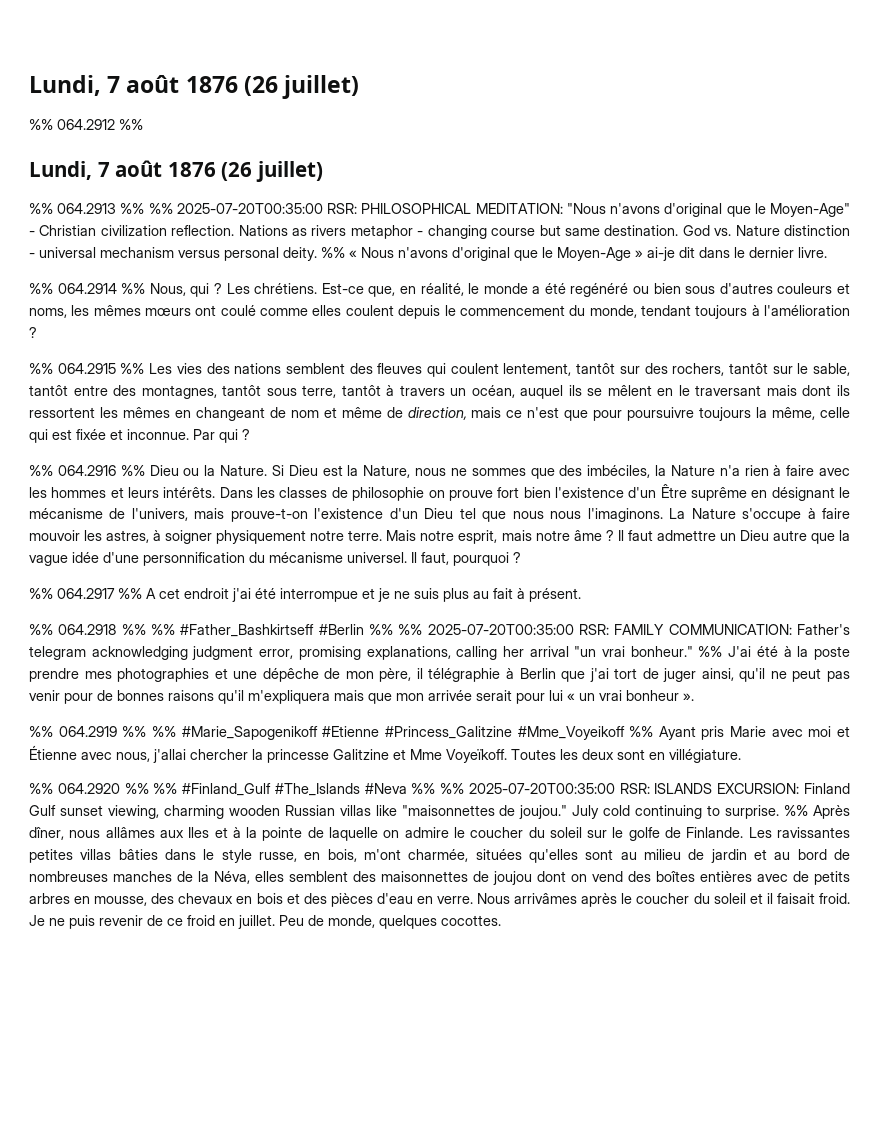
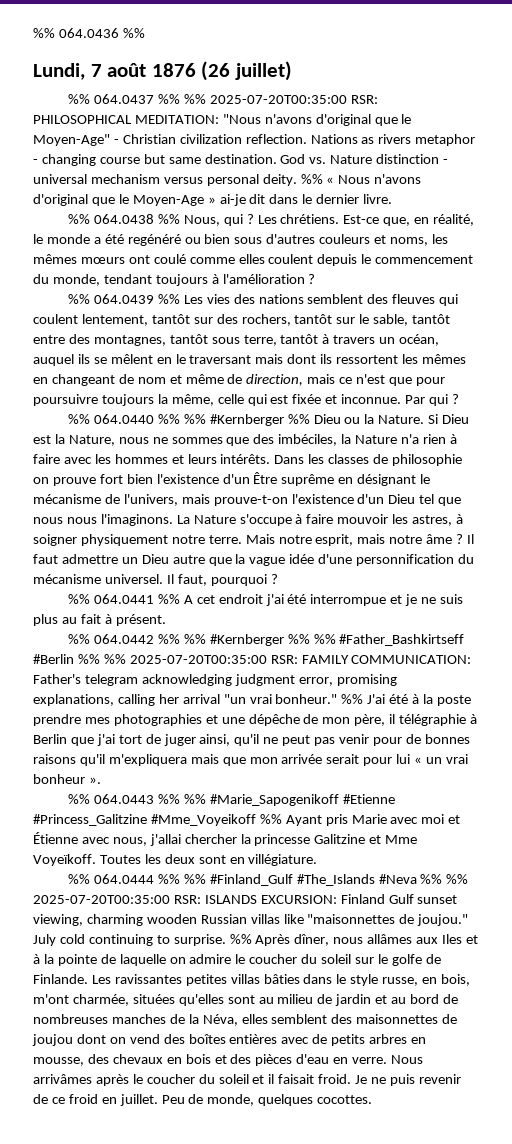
[29,75,360,99] [29,119,115,130] Lundi, 7 août 1876 (26 juillet) // %% 064.2912 -> [33,28,119,38] %% 064.0436
[57,203,117,214] 064.2913 -> [93,94,154,104] 064.0437
[57,283,117,294] 064.2914 -> [93,214,154,224] 064.0438
[57,363,116,374] 064.2915 -> [93,294,154,304] 064.0439
[57,465,116,476] 064.2916 -> [93,414,284,426] 064.0440 %% %% #Kernberger
[57,588,115,599] 064.2917 -> [93,594,154,604] 064.0441
[58,624,117,635] 064.2918 -> [93,634,284,646] 064.0442 %% %% #Kernberger
[58,726,117,737] 064.2919 -> [93,794,154,804] 064.0443
[57,783,120,794] 064.2920 -> [93,874,154,884] 064.0444

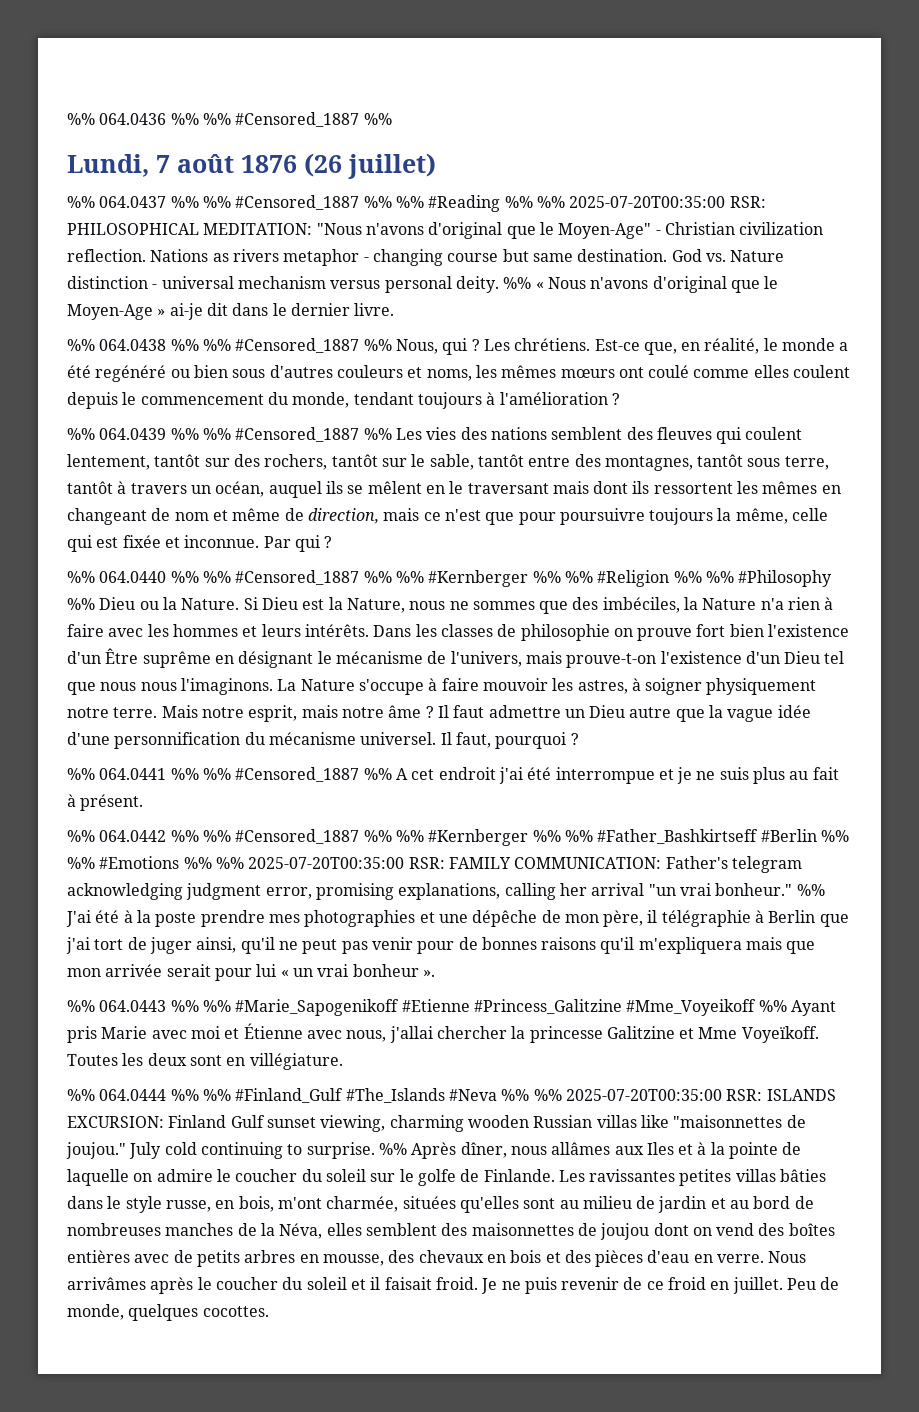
(145, 33) none -> [202,112,392,127] %% #Censored_1887 %%
(206, 99) none -> [235,195,565,212] #Censored_1887 %% %% #Reading %% %%
(180, 219) none -> [202,338,392,353] %% #Censored_1887 %%
(180, 299) none -> [202,427,392,442] %% #Censored_1887 %%
[209,414,284,426] #Kernberger -> [235,570,833,587] #Censored_1887 %% %% #Kernberger %% %% #Religion %% %% #Philosophy
(180, 599) none -> [202,767,392,782] %% #Censored_1887 %%
(206, 639) none -> [235,829,424,844] #Censored_1887 %% %%
(126, 659) none -> [99,856,244,869] #Emotions %% %%

